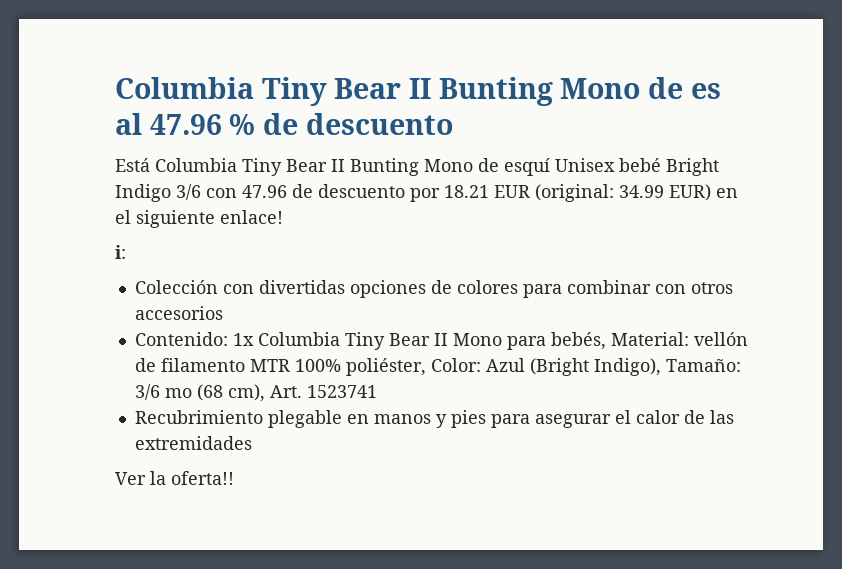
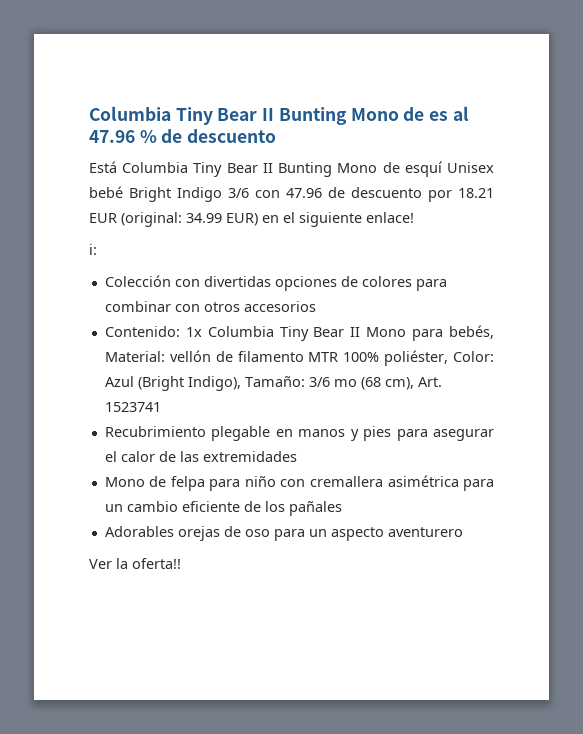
(252, 443) none -> [104,475,494,491] [104,501,342,516] [104,526,463,541] // Mono de felpa para niño con cremallera asimétrica para un cambio eficiente de los pañales // Adorables orejas de oso para un aspecto aventurero

